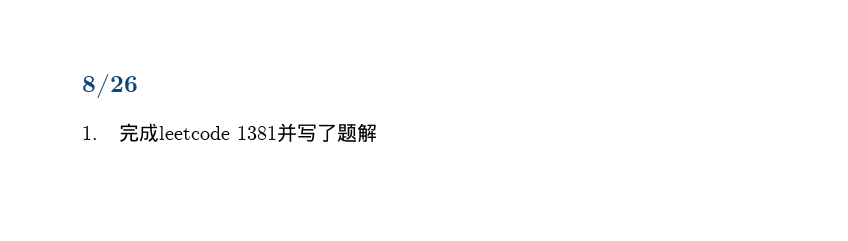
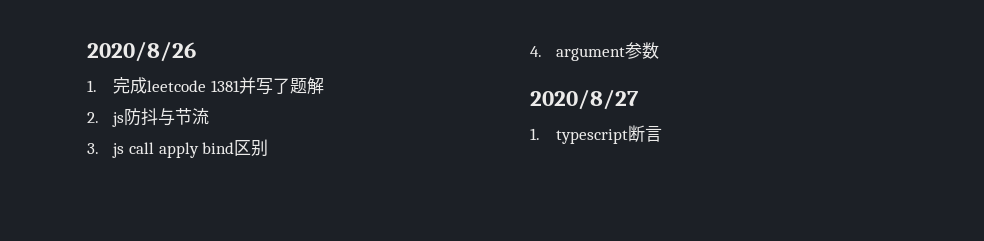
[82,74,138,99] 8/26 -> [87,41,196,62] 2020/8/26
(377, 132) none -> [87,108,210,127] [87,139,269,158] [530,42,660,61] [530,89,639,110] [530,125,663,144] // 2. js防抖与节流 // 3. js call apply bind区别 // 4. argument参数 // 2020/8/27 // 1. typescript断言

